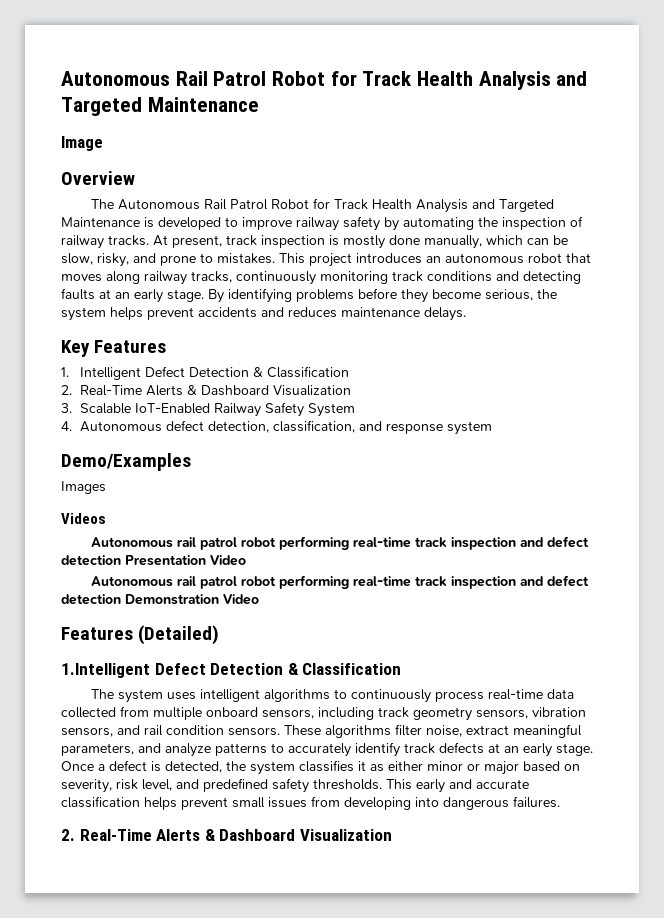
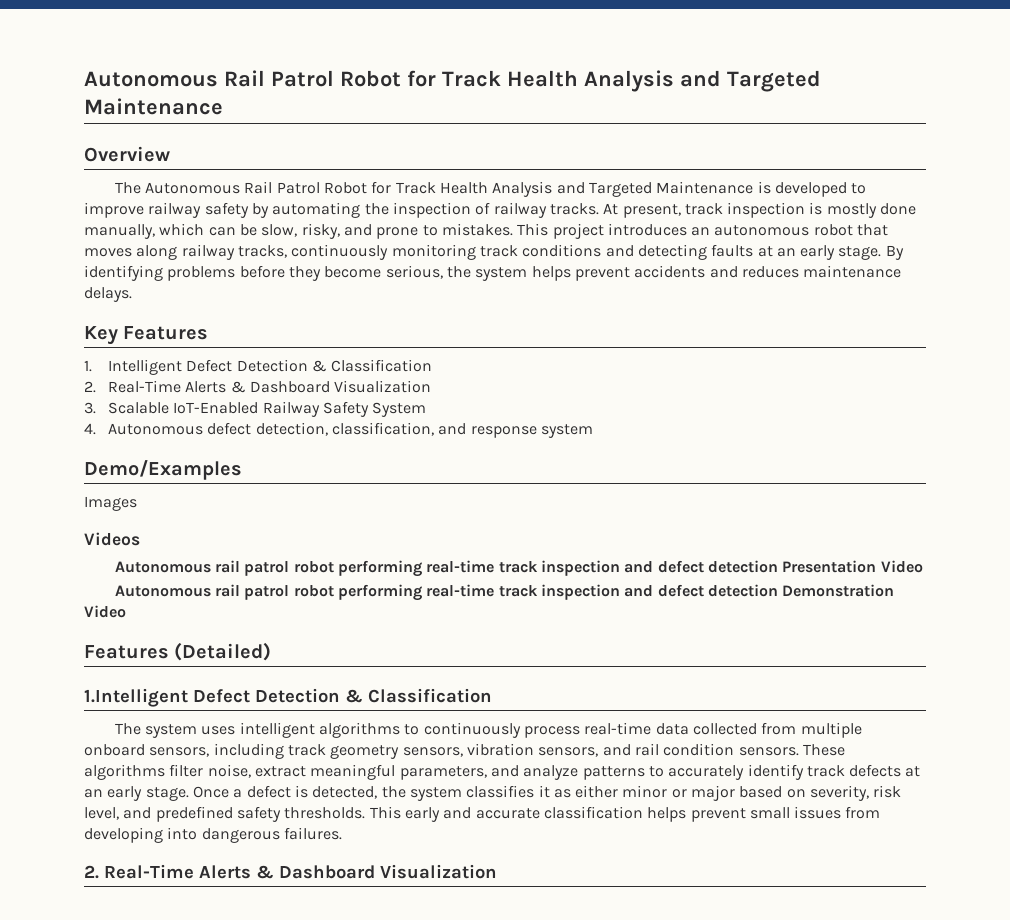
[61,136,103,151] // Image -> (223, 106) none

